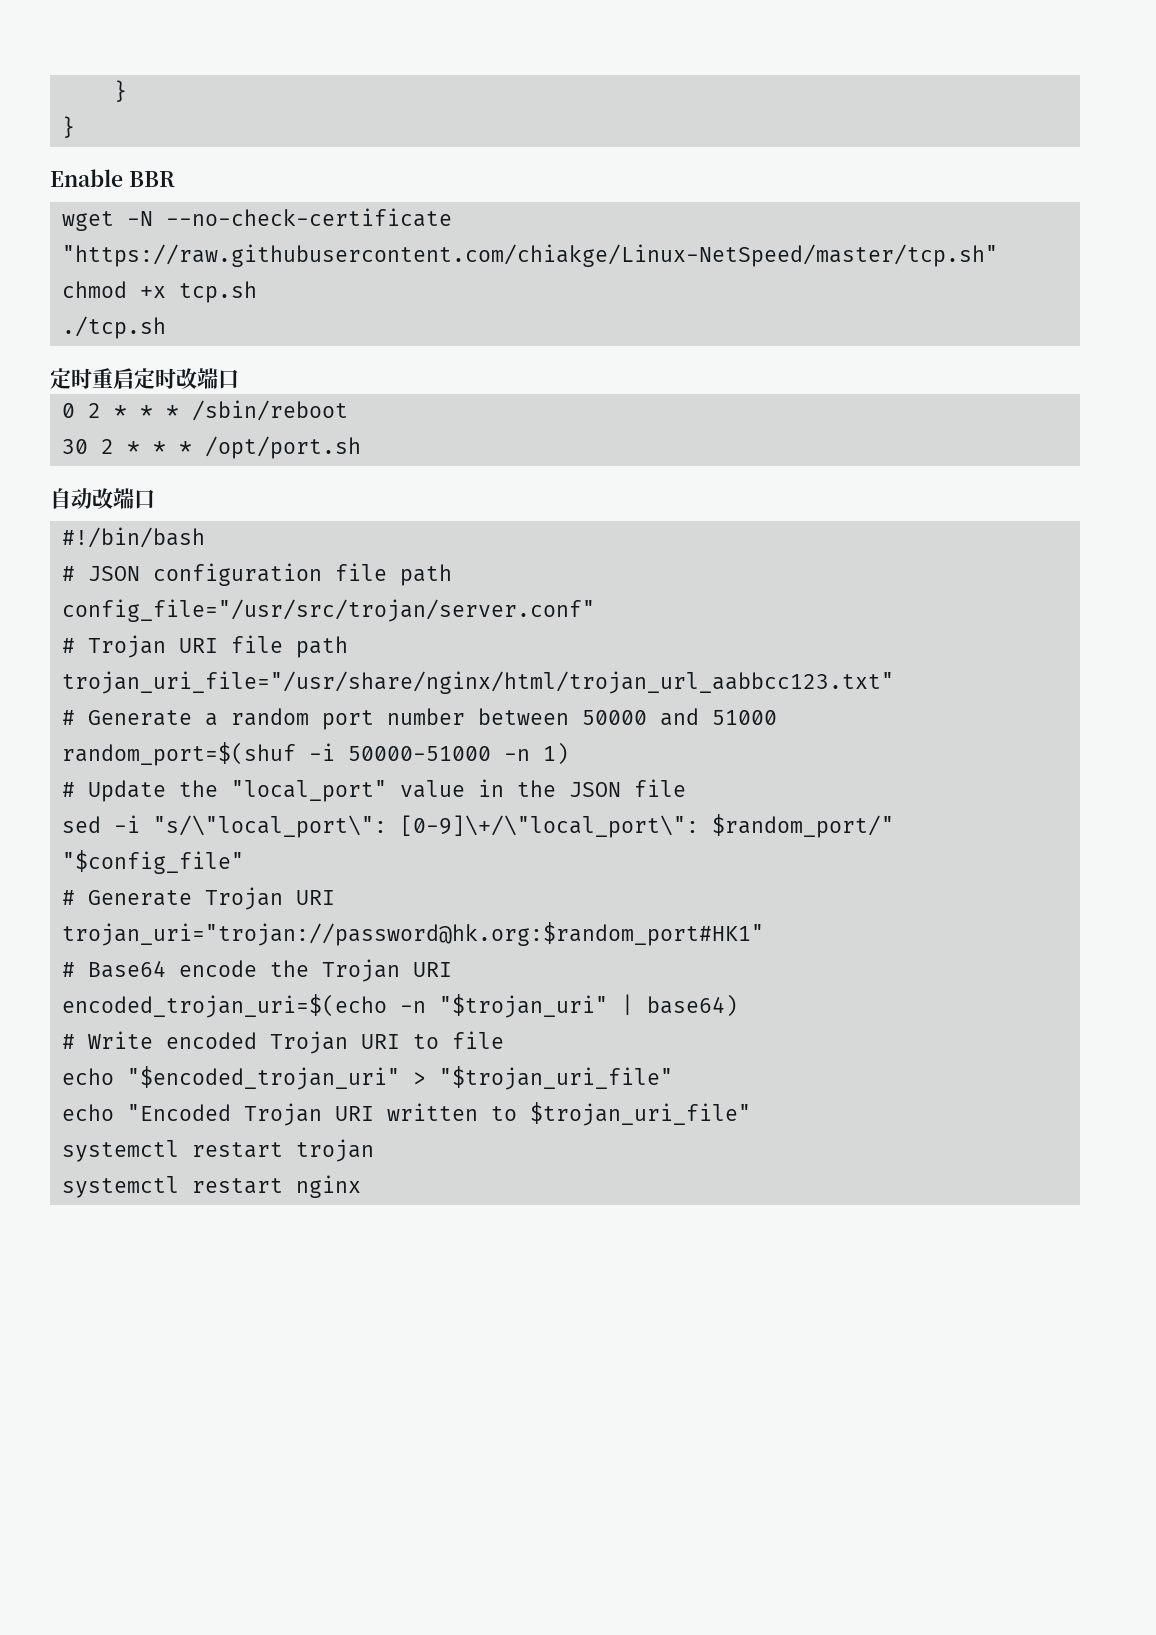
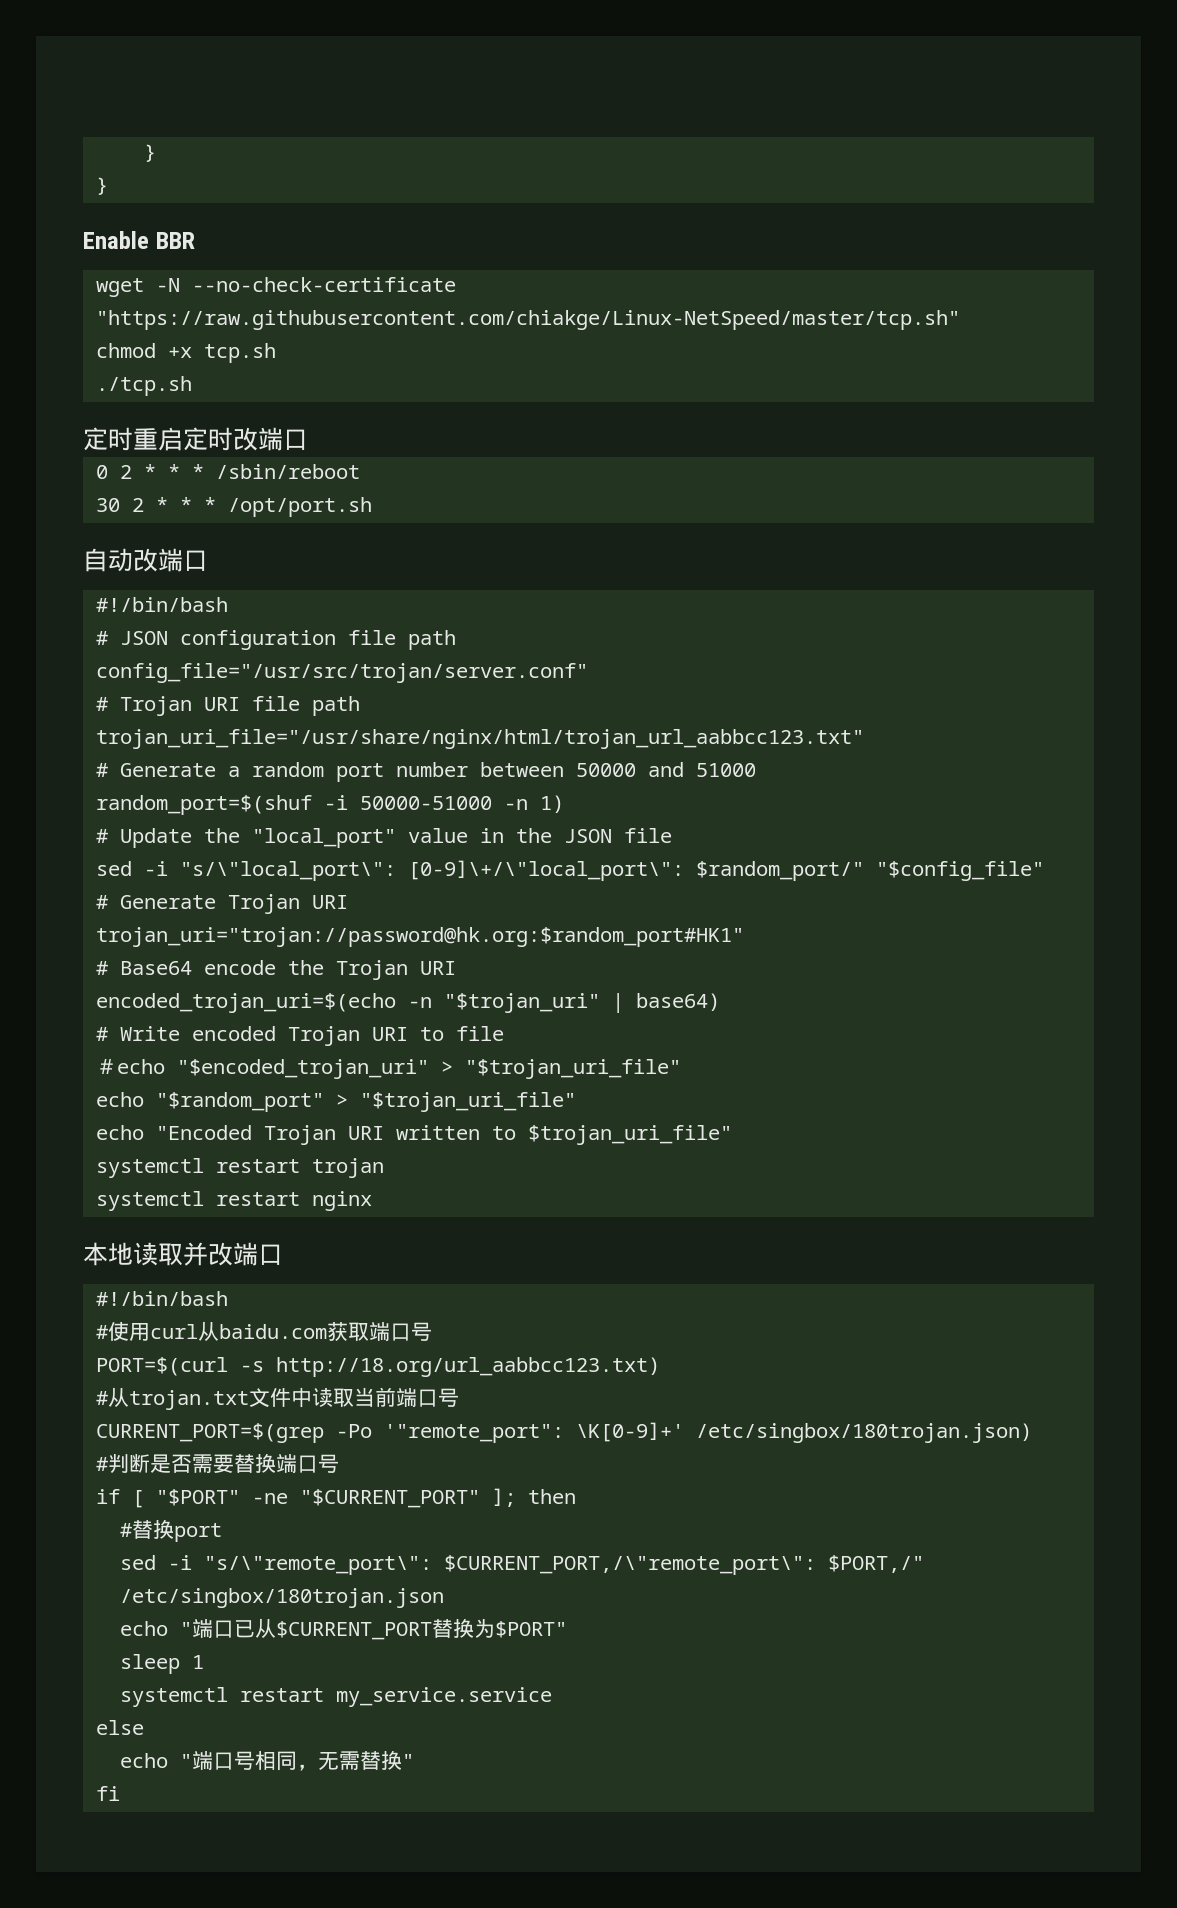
(504, 1040) none -> [95,1058,117,1074] ＃
(673, 1078) none -> [95,1092,576,1112] // echo "$random_port" > "$trojan_uri_file"
(361, 1186) none -> [83,1242,283,1266] [95,1291,228,1306] [95,1321,432,1342] [95,1357,660,1377] [95,1387,459,1410] [95,1422,1032,1443] [95,1453,339,1473] [95,1488,576,1508] [119,1519,222,1542] [119,1555,924,1575] [119,1588,444,1608] [119,1618,567,1640] [119,1654,204,1674] [119,1687,552,1707] [95,1720,144,1735] [119,1750,414,1771] [95,1786,120,1801] // 本地读取并改端口 // #!/bin/bash // #使用curl从baidu.com获取端口号 // PORT=$(curl -s http://18.org/url_aabbcc123.txt) // #从trojan.txt文件中读取当前端口号 // CURRENT_PORT=$(grep -Po '"remote_port": \K[0-9]+' /etc/singbox/180trojan.json) // #判断是否需要替换端口号 // if [ "$PORT" -ne "$CURRENT_PORT" ]; then // #替换port // sed -i "s/\"remote_port\": $CURRENT_PORT,/\"remote_port\": $PORT,/" /etc/singbox/180trojan.json // echo "端口已从$CURRENT_PORT替换为$PORT" // sleep 1 // systemctl restart my_service.service // else // echo "端口号相同，无需替换" // fi

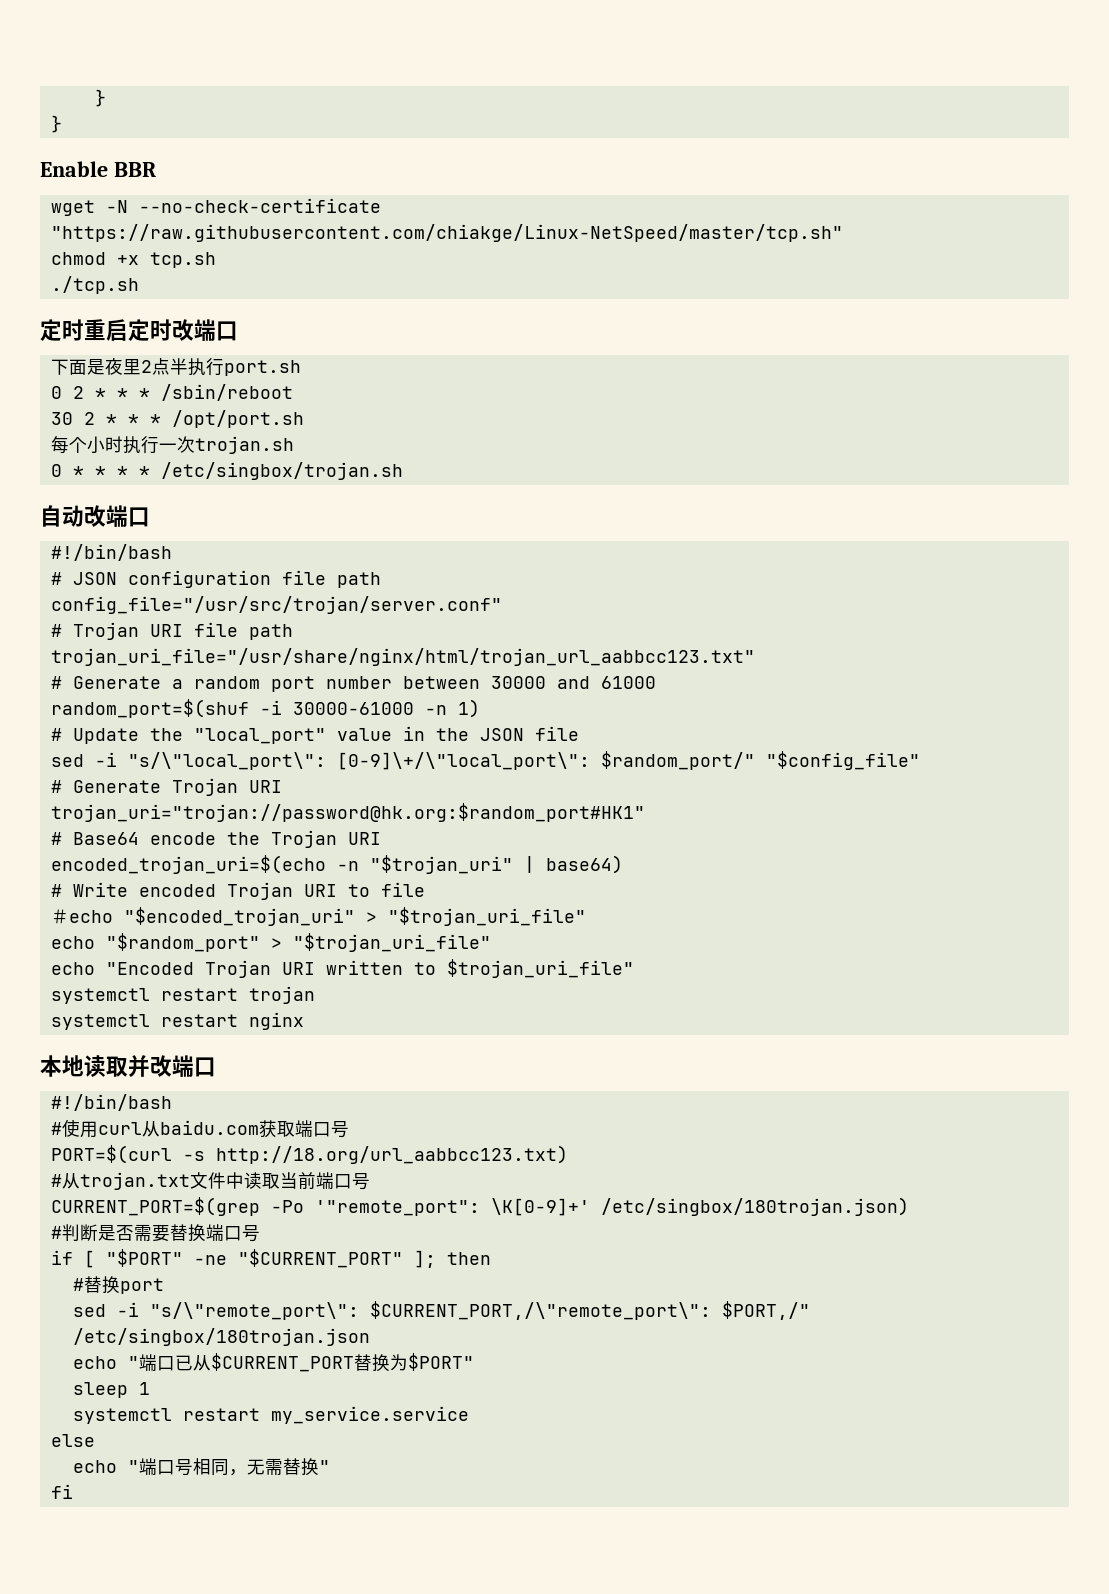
(308, 439) none -> [51,358,302,376] // 下面是夜里2点半执行port.sh
(372, 507) none -> [51,436,295,454] [51,462,404,480] // 每个小时执行一次trojan.sh // 0 * * * * /etc/singbox/trojan.sh
[575,762,756,777] 50000 and 51000 -> [491,676,657,689] 30000 and 61000
[359,796,492,810] 50000-51000 -> [293,702,415,715] 30000-61000

